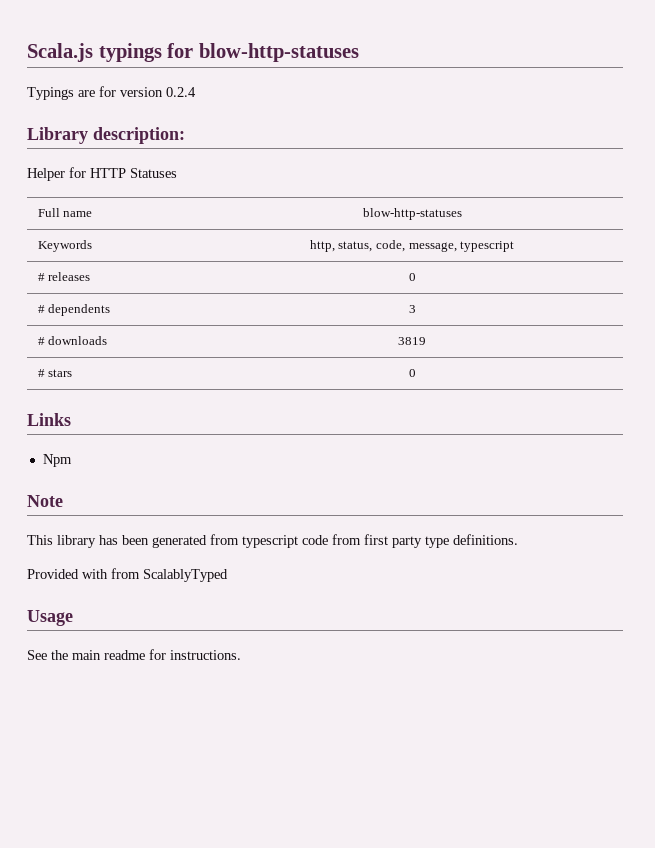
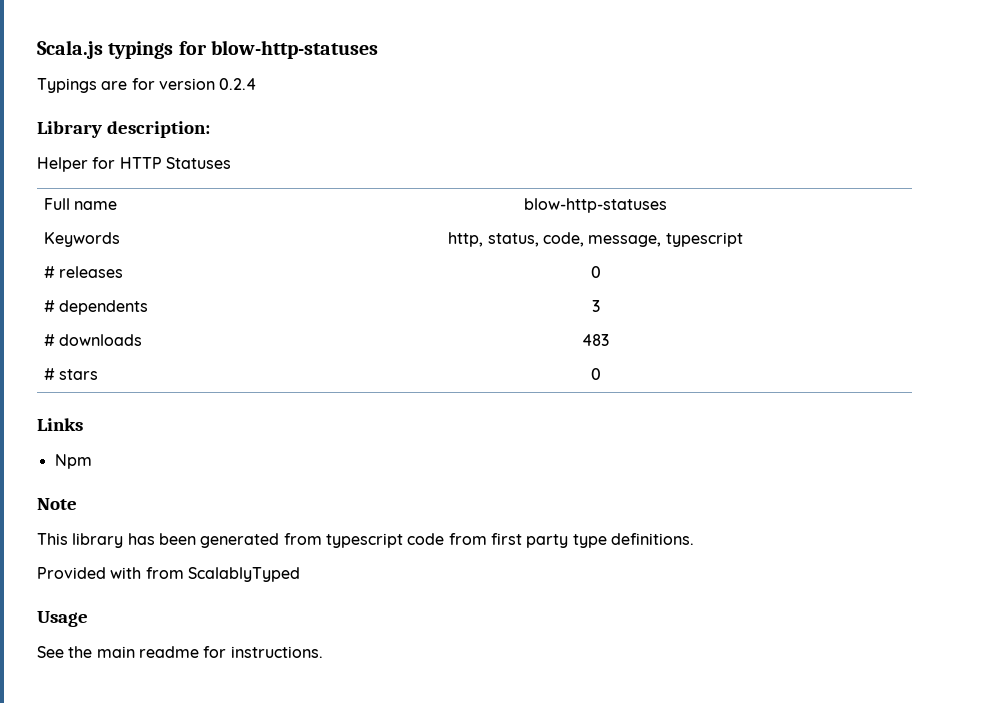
[398,337,426,345] 3819 -> [582,334,609,346] 483

